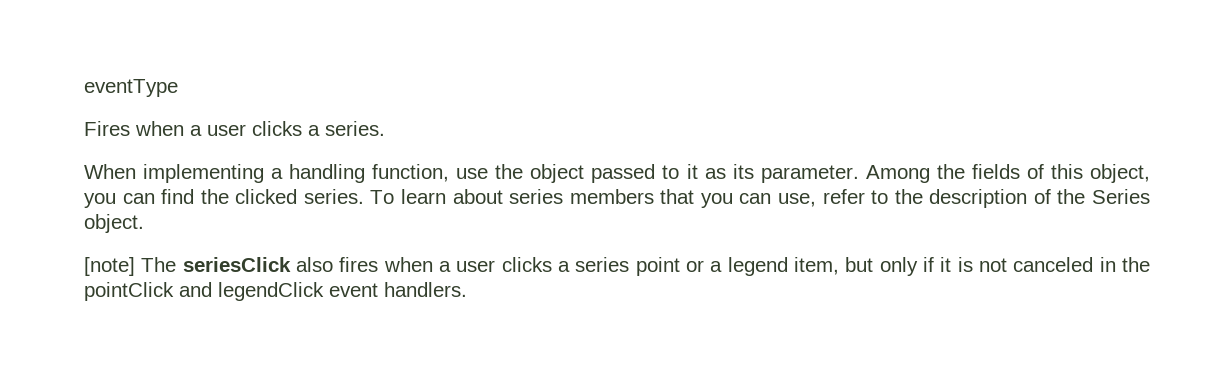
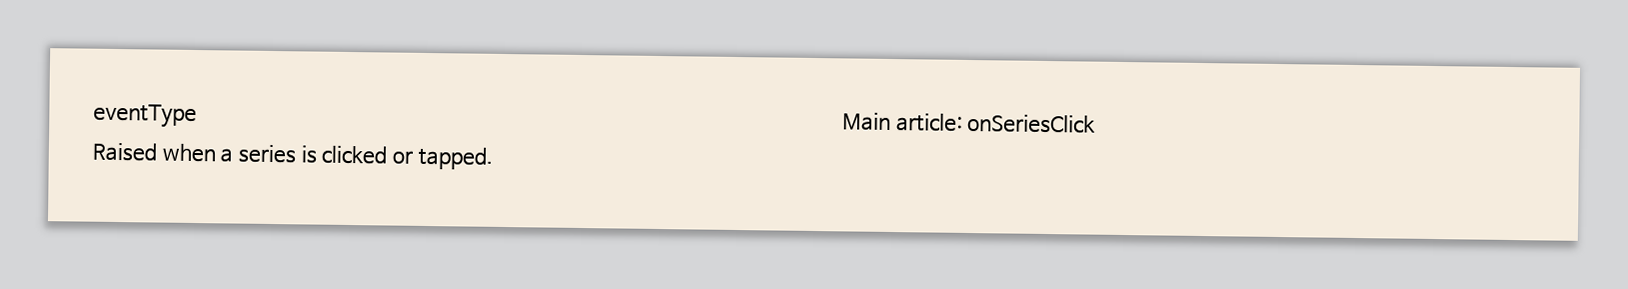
[84,121,385,136] [84,164,1150,183] [84,189,1150,208] [84,214,144,233] [84,257,1151,276] [84,282,467,301] Fires when a user clicks a series. // When implementing a handling function, use the object passed to it as its parameter. Among the fields of this object, you can find the clicked series. To learn about series members that you can use, refer to the description of the Series object. // [note] The seriesClick also fires when a user clicks a series point or a legend item, but only if it is not canceled in the pointClick and legendClick event handlers. -> [92,142,493,170] [842,112,1097,134] Raised when a series is clicked or tapped. // Main article: onSeriesClick

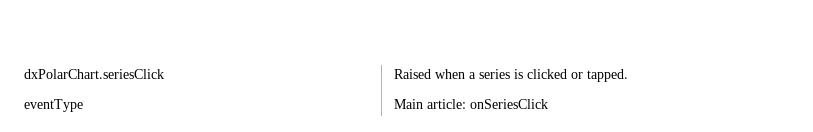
(93, 116) none -> [24,69,164,79] dxPolarChart.seriesClick //

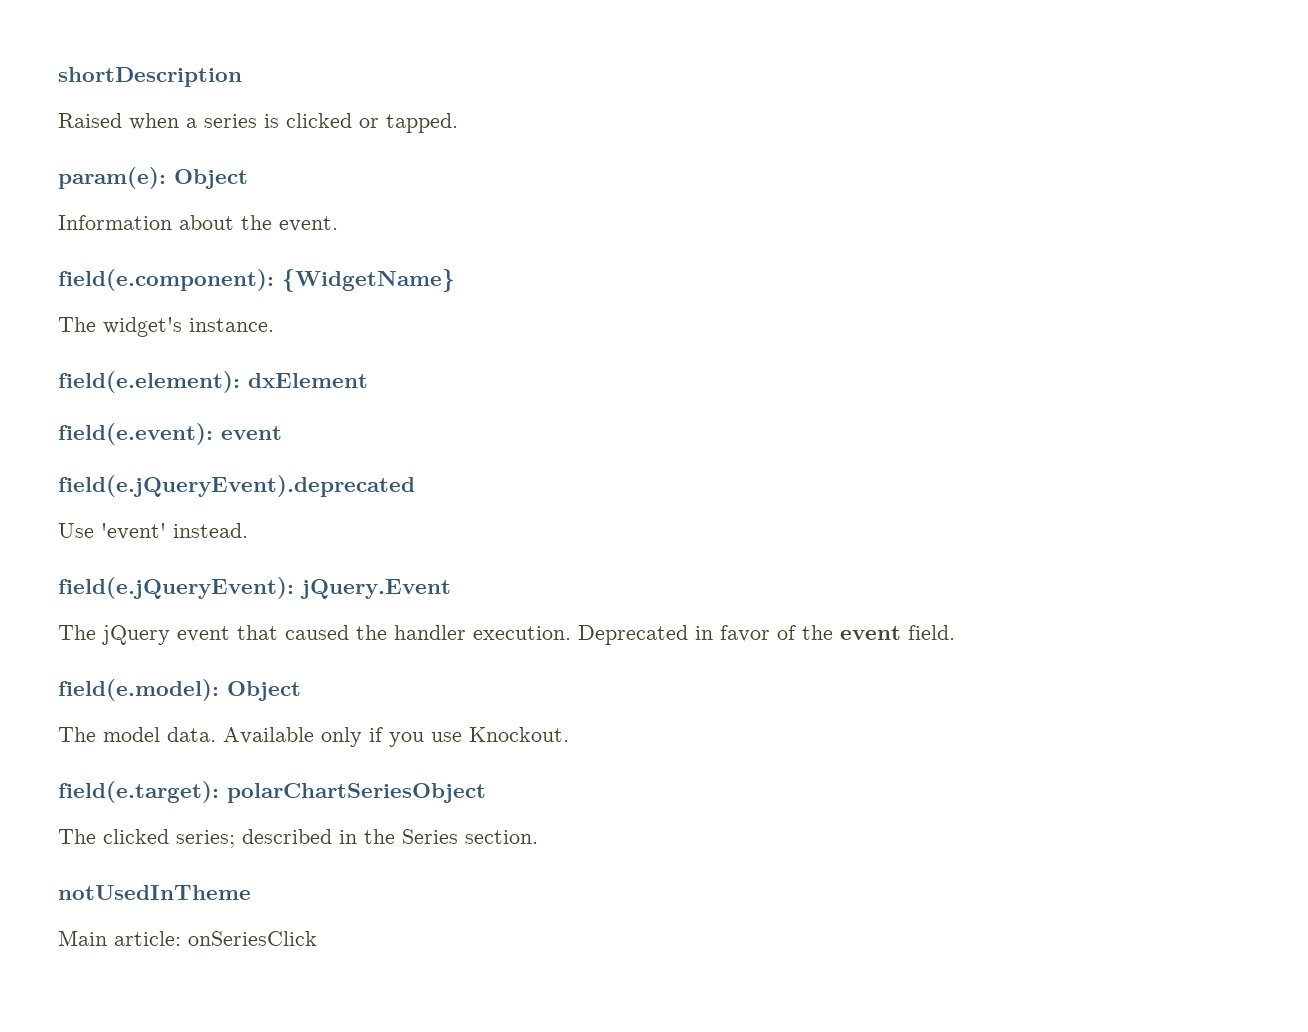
[24,69,164,79] [24,99,83,112] dxPolarChart.seriesClick // eventType -> [58,67,242,87] shortDescription
(628, 75) none -> [58,167,248,189] [58,215,338,232] [58,269,455,292] [58,317,274,337] [58,371,368,393] [58,423,282,445] [58,475,415,497] [58,523,248,540] [58,577,451,599] [58,625,955,645] [58,679,301,701] [58,727,569,747] [58,781,486,803] [58,829,538,848] [58,885,251,900] // param(e): Object // Information about the event. // field(e.component): {WidgetName} // The widget's instance. // field(e.element): dxElement // field(e.event): event // field(e.jQueryEvent).deprecated // Use 'event' instead. // field(e.jQueryEvent): jQuery.Event // The jQuery event that caused the handler execution. Deprecated in favor of the event field. // field(e.model): Object // The model data. Available only if you use Knockout. // field(e.target): polarChartSeriesObject // The clicked series; described in the Series section. // notUsedInTheme

